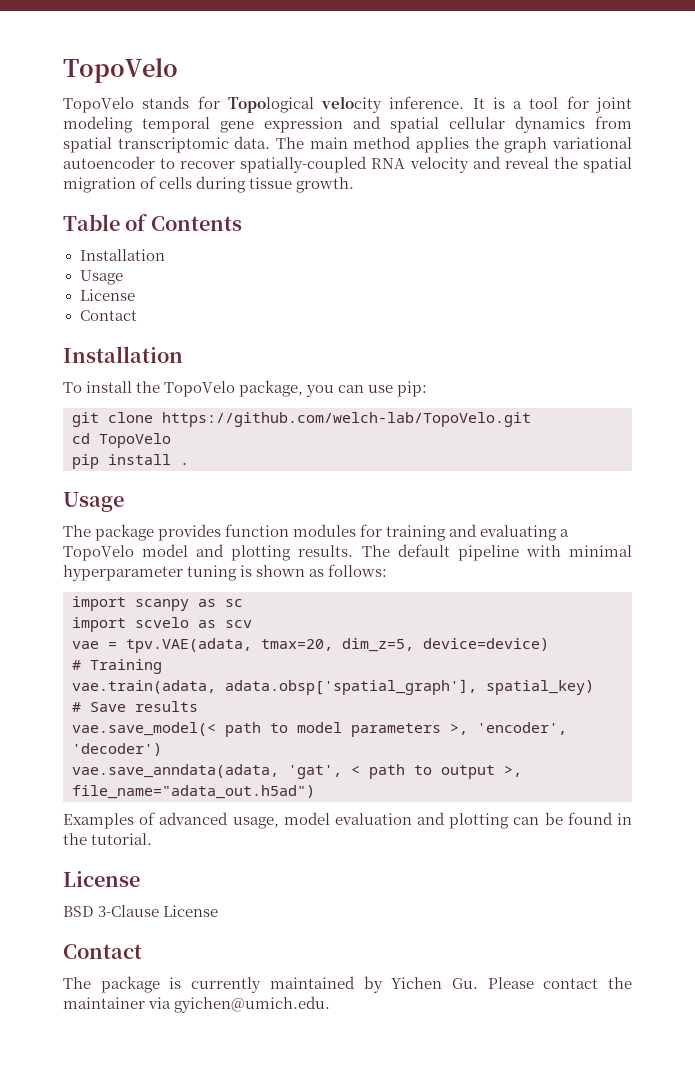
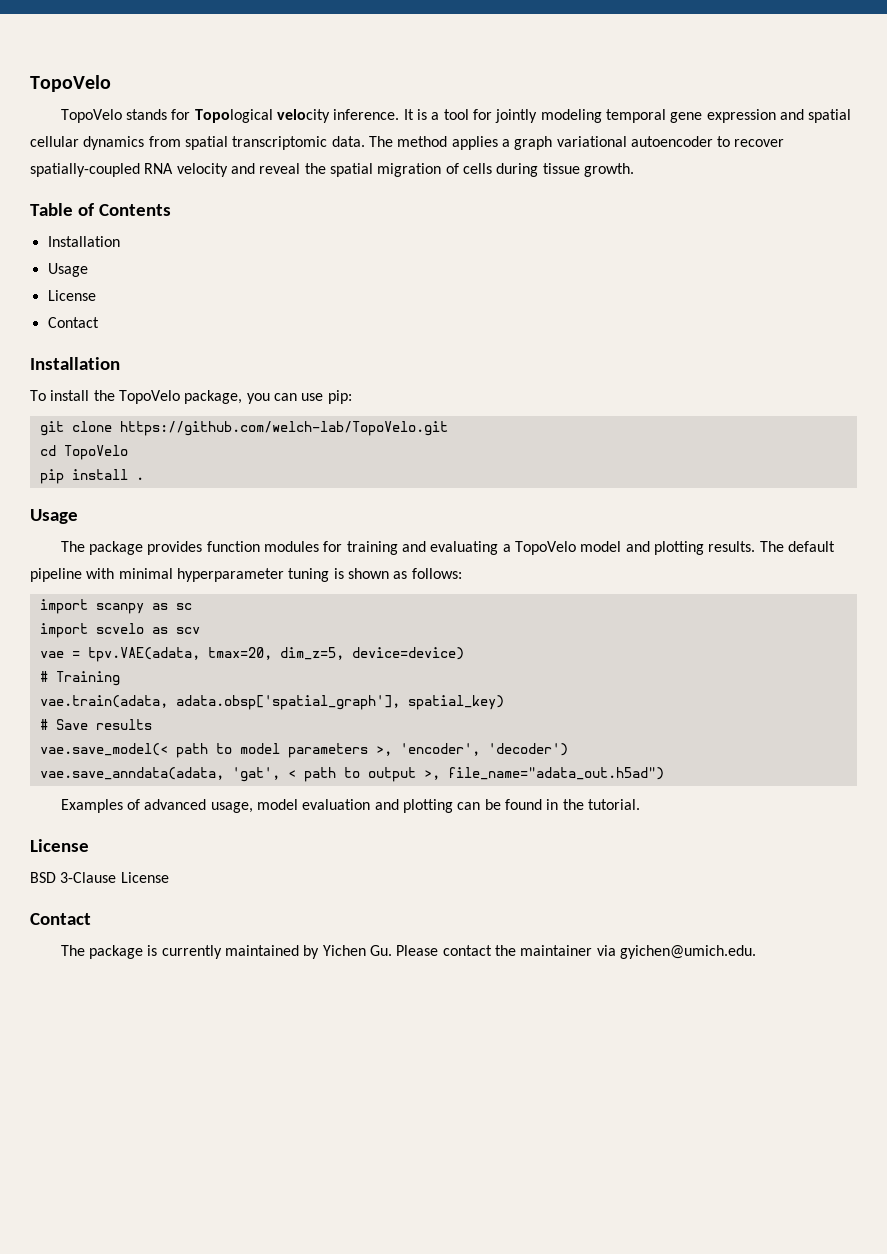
[594,97,632,113] joint -> [495,109,538,123] jointly
[309,137,348,149] main -> (393, 141) none
[474,137,499,149] the -> [501,139,510,147] a

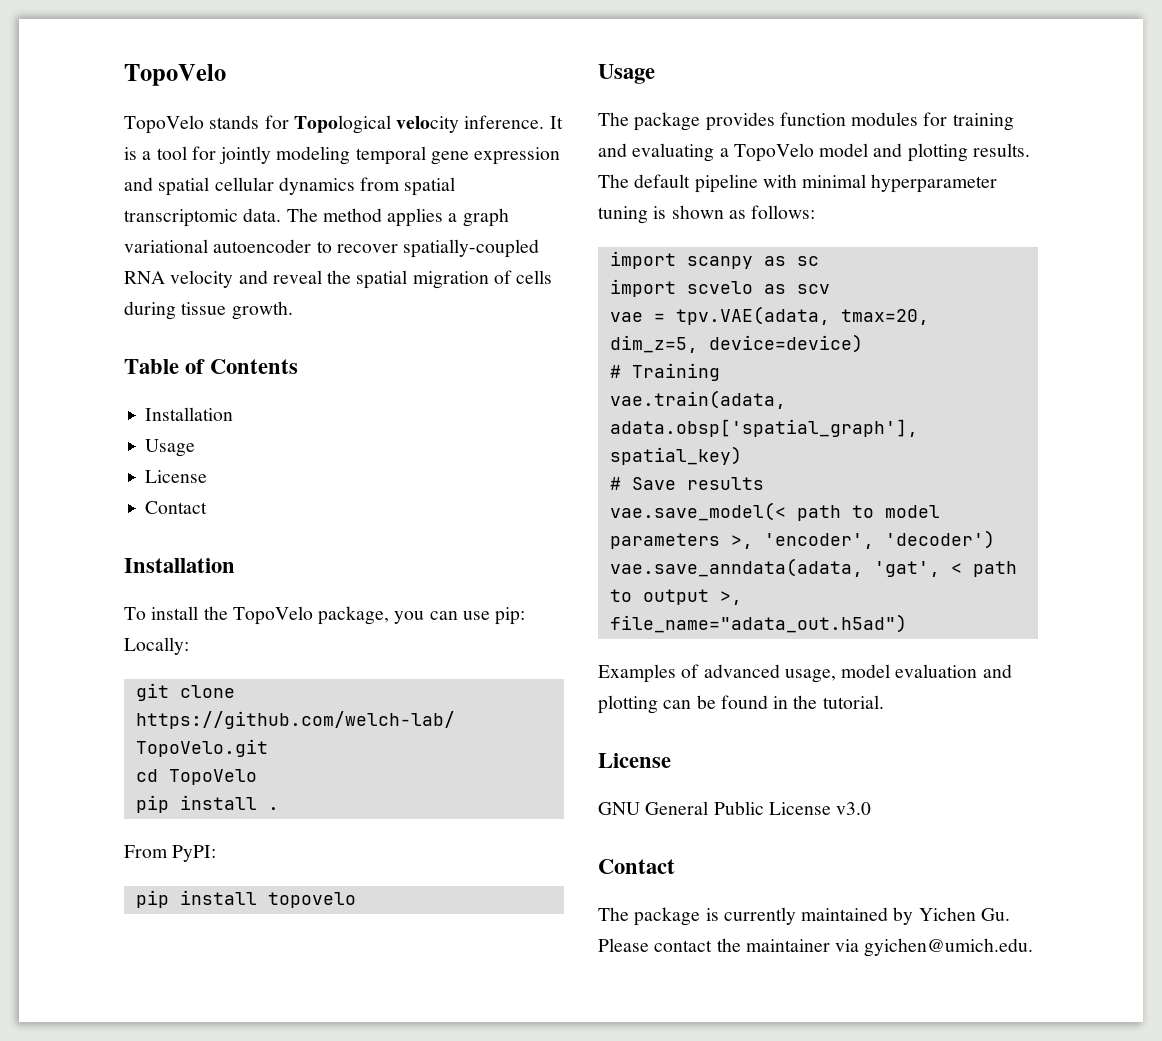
(352, 397) none -> [124,637,189,655] Locally:
(144, 478) none -> [124,845,217,862] [135,890,356,908] // From PyPI: // pip install topovelo
[30,872,169,883] BSD 3-Clause License -> [598,801,872,815] GNU General Public License v3.0

